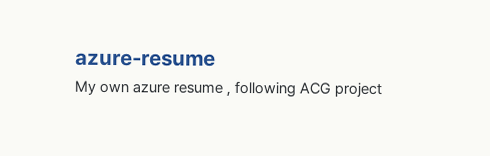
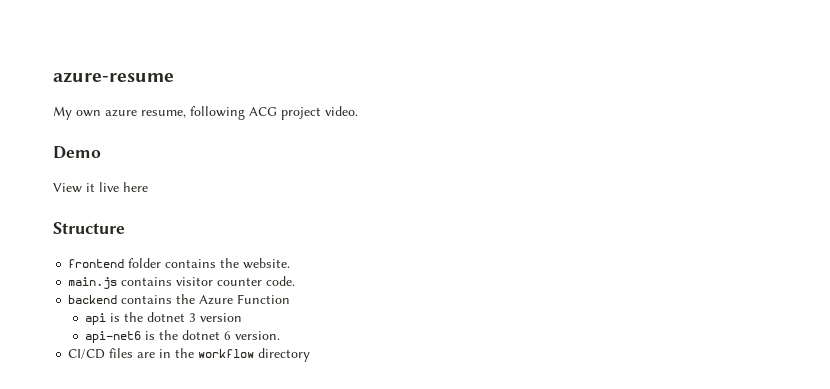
[173,83,232,97] resume , -> [141,110,186,118] resume,
(383, 90) none -> [325,106,358,116] [53,146,101,159] [53,182,148,193] [53,222,125,234] [68,258,291,269] [68,276,296,289] [68,294,291,305] [85,312,243,325] [85,330,281,343] [68,348,311,362] video. // Demo // View it live here // Structure // frontend folder contains the website. // main.js contains visitor counter code. // backend contains the Azure Function // api is the dotnet 3 version // api-net6 is the dotnet 6 version. // CI/CD files are in the workflow directory

